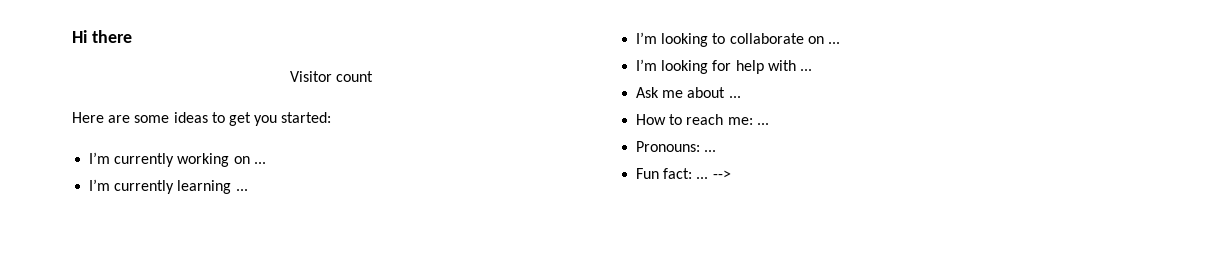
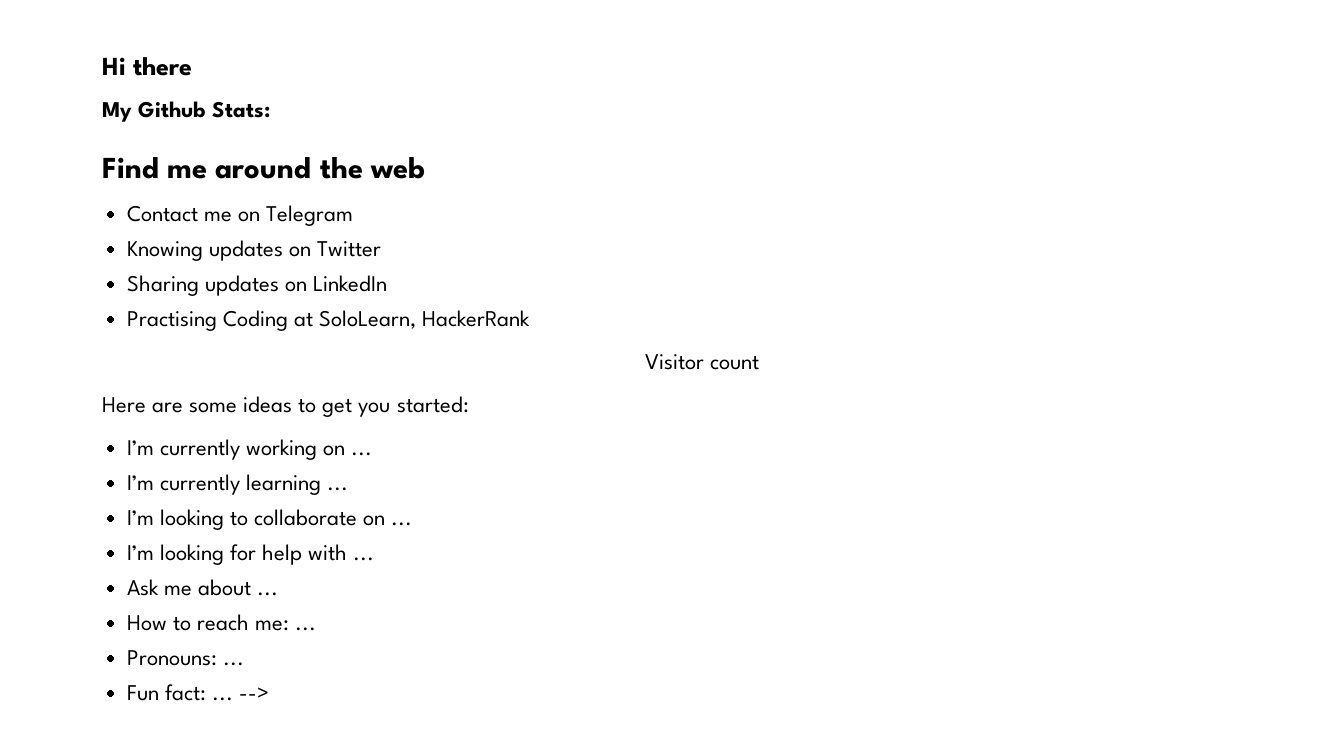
(132, 36) none -> [102,101,271,122] [102,157,425,179] [126,205,353,226] [126,240,381,261] [126,275,387,296] [126,310,531,331] // My Github Stats: // Find me around the web // Contact me on Telegram // Knowing updates on Twitter // Sharing updates on LinkedIn // Practising Coding at SoloLearn, HackerRank

